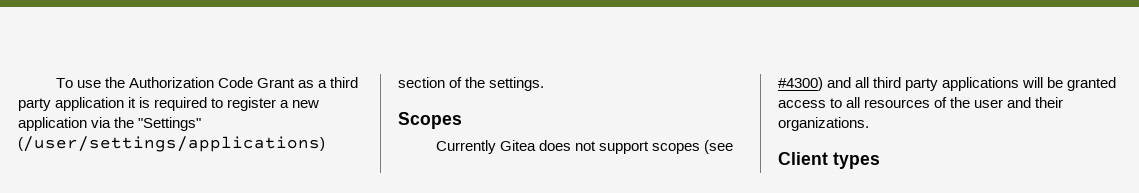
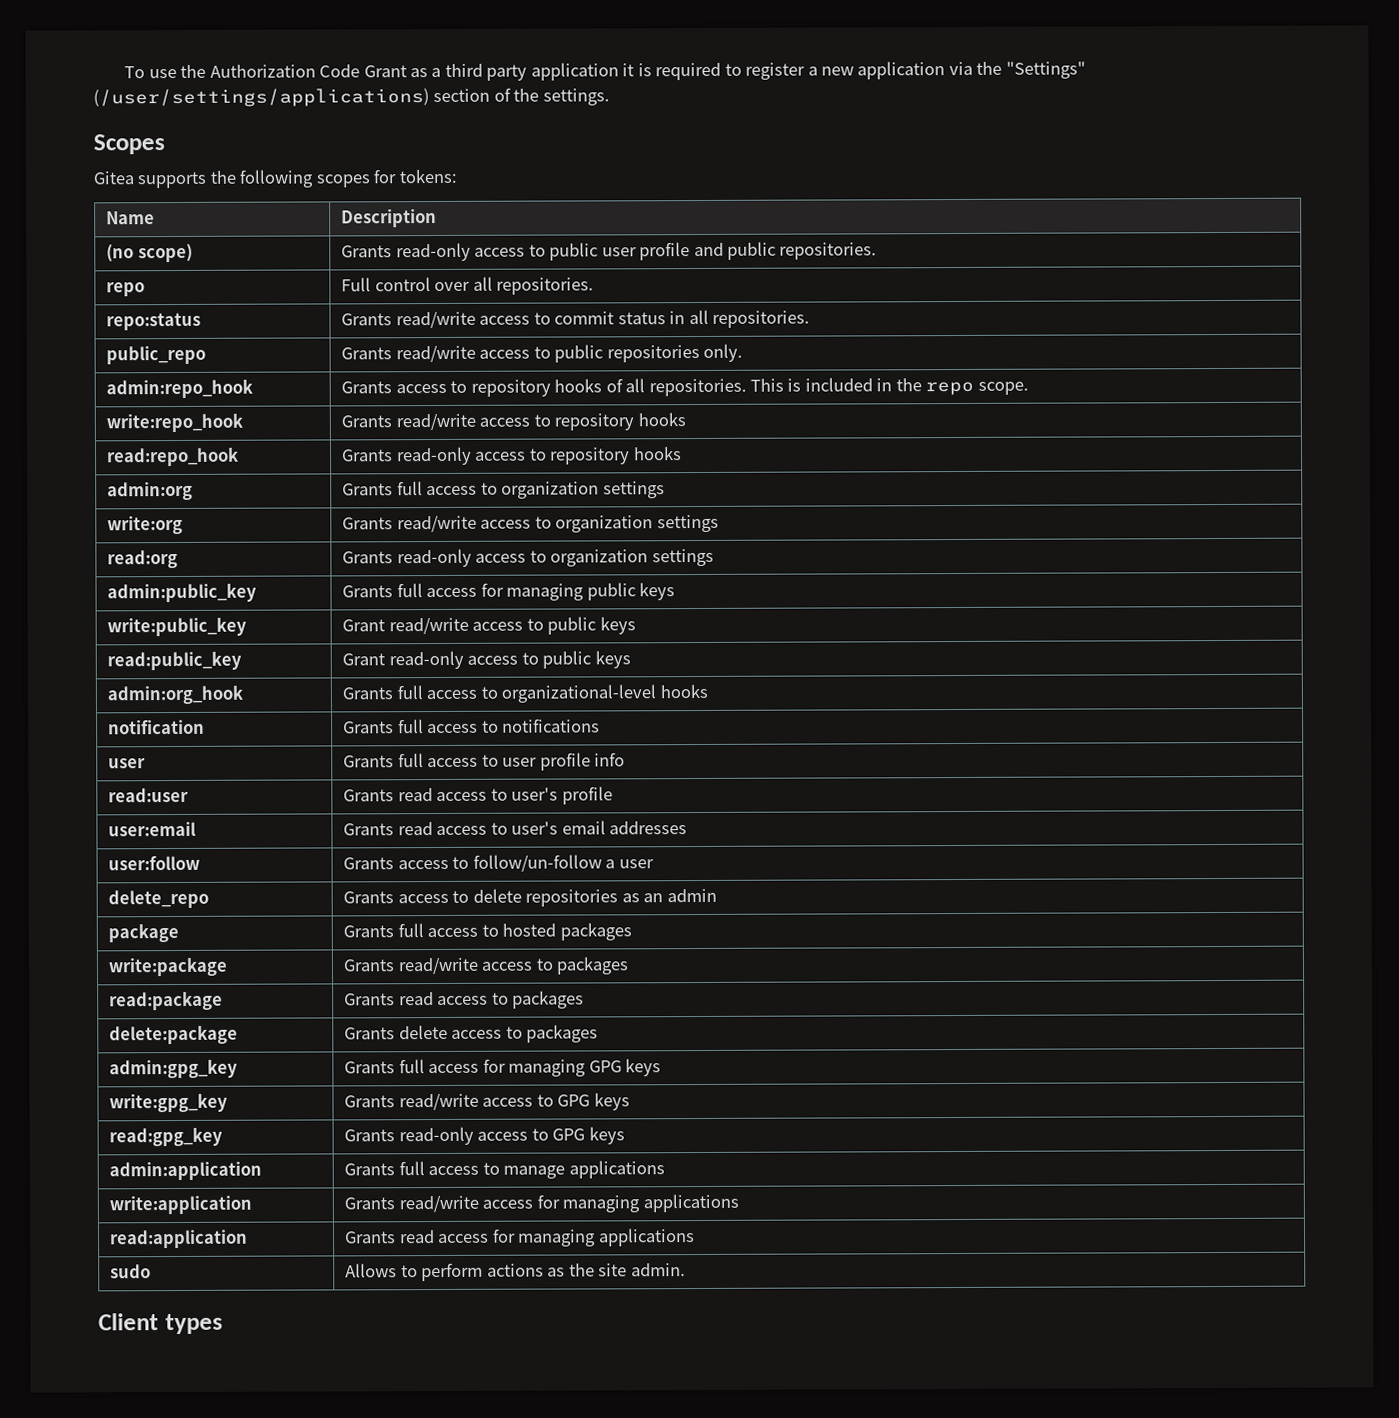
[435,140,733,154] [778,77,1117,91] [778,97,1064,108] [778,117,869,131] Currently Gitea does not support scopes (see #4300) and all third party applications will be granted access to all resources of the user and their organizations. -> [93,168,457,189] [106,211,156,225] [341,209,438,228] [106,243,193,263] [341,241,878,262] [106,282,146,297] [341,276,595,295] [106,312,202,331] [341,309,811,329] [106,345,207,365] [341,343,744,363] [106,379,254,399] [341,377,1029,397] [106,413,244,433] [341,412,686,431] [106,447,240,467] [342,446,682,466] [107,481,194,501] [342,481,665,499] [107,515,184,535] [342,514,719,533] [107,549,179,569] [342,548,714,568] [107,583,258,603] [342,582,676,601] [107,617,248,637] [342,616,636,635] [107,651,243,671] [342,650,631,670] [107,685,244,705] [342,683,708,703] [108,719,206,735] [343,718,601,734] [108,758,147,769] [343,752,626,771] [108,787,190,803] [343,786,613,805] [108,821,197,837] [343,820,688,836] [108,855,201,871] [343,854,654,872] [108,889,210,909] [343,888,717,907] [108,923,180,943] [343,922,632,941] [108,957,229,977] [343,956,630,975] [109,991,224,1011] [344,990,585,1009] [109,1025,239,1045] [344,1024,599,1043] [109,1059,239,1079] [344,1058,662,1077] [109,1093,229,1113] [344,1092,630,1111] [109,1127,224,1147] [344,1126,625,1146] [109,1161,263,1181] [344,1160,665,1179] [109,1195,253,1215] [344,1193,739,1213] [109,1229,249,1249] [345,1228,695,1247] [110,1264,152,1279] [345,1262,686,1282] Gitea supports the following scopes for tokens: // Name | Description // (no scope) | Grants read-only access to public user profile and public repositories. // repo | Full control over all repositories. // repo:status | Grants read/write access to commit status in all repositories. // public_repo | Grants read/write access to public repositories only. // admin:repo_hook | Grants access to repository hooks of all repositories. This is included in the repo scope. // write:repo_hook | Grants read/write access to repository hooks // read:repo_hook | Grants read-only access to repository hooks // admin:org | Grants full access to organization settings // write:org | Grants read/write access to organization settings // read:org | Grants read-only access to organization settings // admin:public_key | Grants full access for managing public keys // write:public_key | Grant read/write access to public keys // read:public_key | Grant read-only access to public keys // admin:org_hook | Grants full access to organizational-level hooks // notification | Grants full access to notifications // user | Grants full access to user profile info // read:user | Grants read access to user's profile // user:email | Grants read access to user's email addresses // user:follow | Grants access to follow/un-follow a user // delete_repo | Grants access to delete repositories as an admin // package | Grants full access to hosted packages // write:package | Grants read/write access to packages // read:package | Grants read access to packages // delete:package | Grants delete access to packages // admin:gpg_key | Grants full access for managing GPG keys // write:gpg_key | Grants read/write access to GPG keys // read:gpg_key | Grants read-only access to GPG keys // admin:application | Grants full access to manage applications // write:application | Grants read/write access for managing applications // read:application | Grants read access for managing applications // sudo | Allows to perform actions as the site admin.

